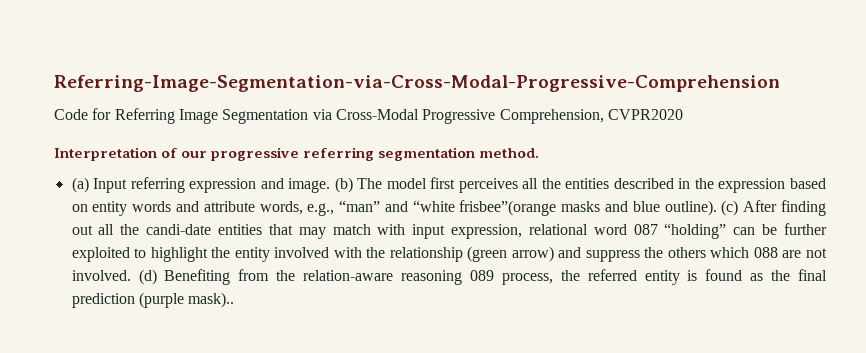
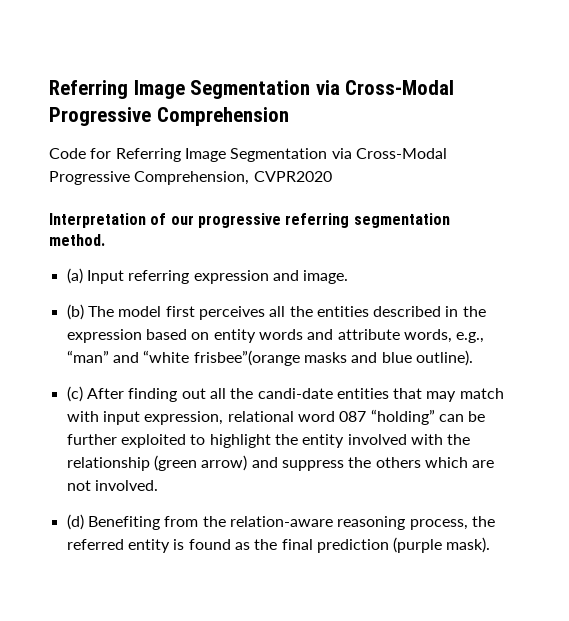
[54,75,780,92] Referring-Image-Segmentation-via-Cross-Modal-Progressive-Comprehension -> [49,80,455,99] [49,107,289,126] Referring Image Segmentation via Cross-Modal Progressive Comprehension
(331, 185) none -> (349, 277) //
(717, 208) none -> (473, 358) //
[753,247,778,258] 088 -> (468, 462) none
(131, 275) none -> (158, 485) //
[469,270,494,281] 089 -> (406, 523) none
[188,292,235,308] mask).. -> [446,537,491,553] mask).

